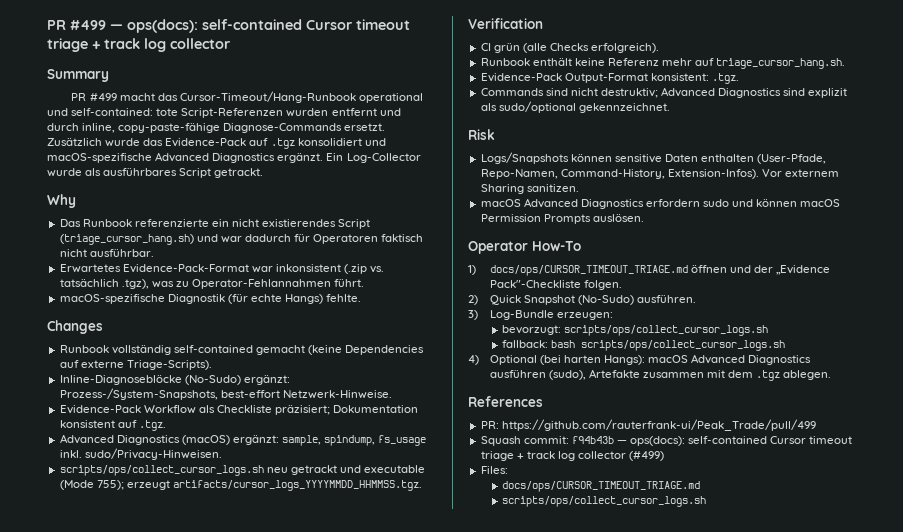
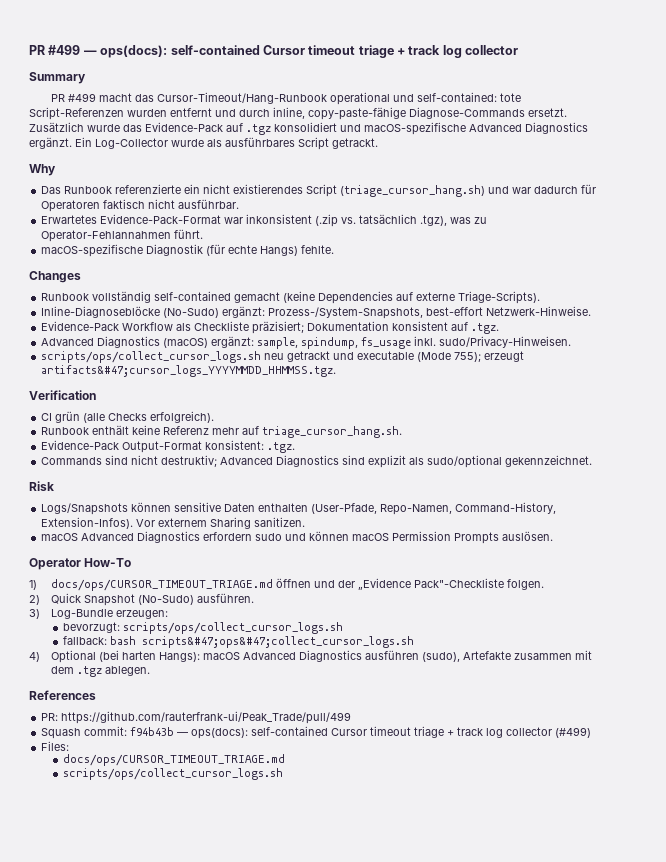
[172,480,422,491] artifacts/cursor_logs_YYYYMMDD_HHMMSS.tgz. -> [41,365,337,377] artifacts&#47;cursor_logs_YYYYMMDD_HHMMSS.tgz.
[581,340,786,351] scripts/ops/collect_cursor_logs.sh -> [141,636,414,648] scripts&#47;ops&#47;collect_cursor_logs.sh

